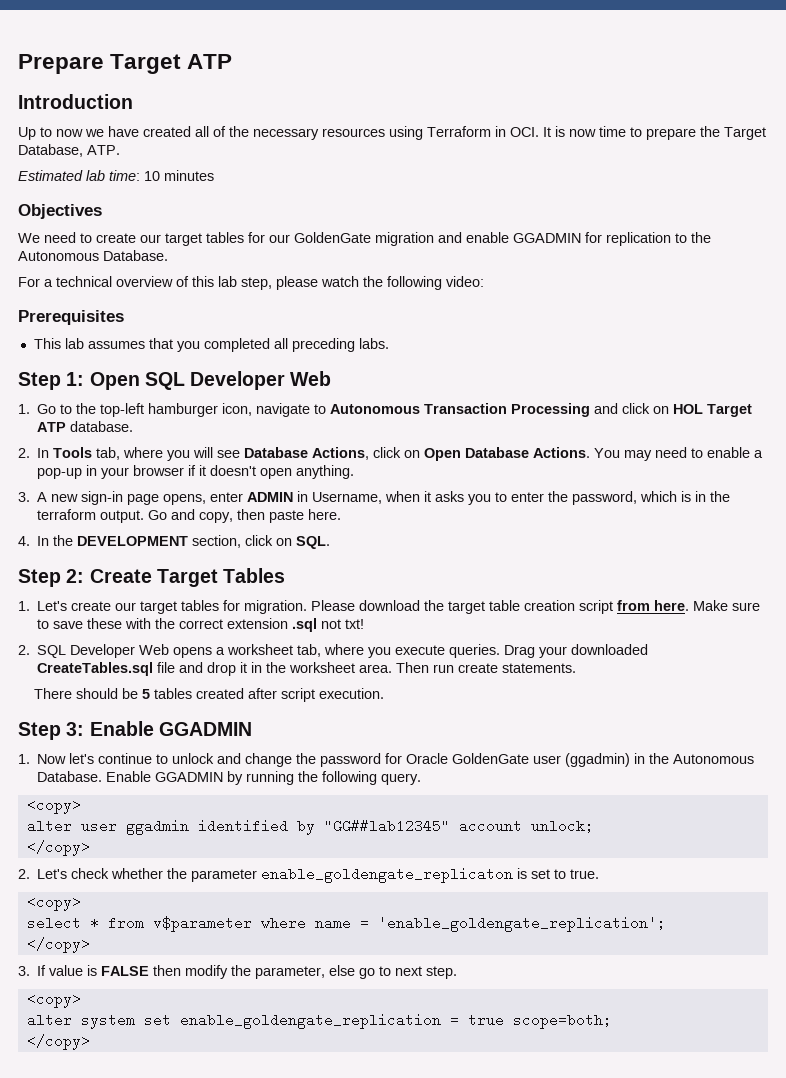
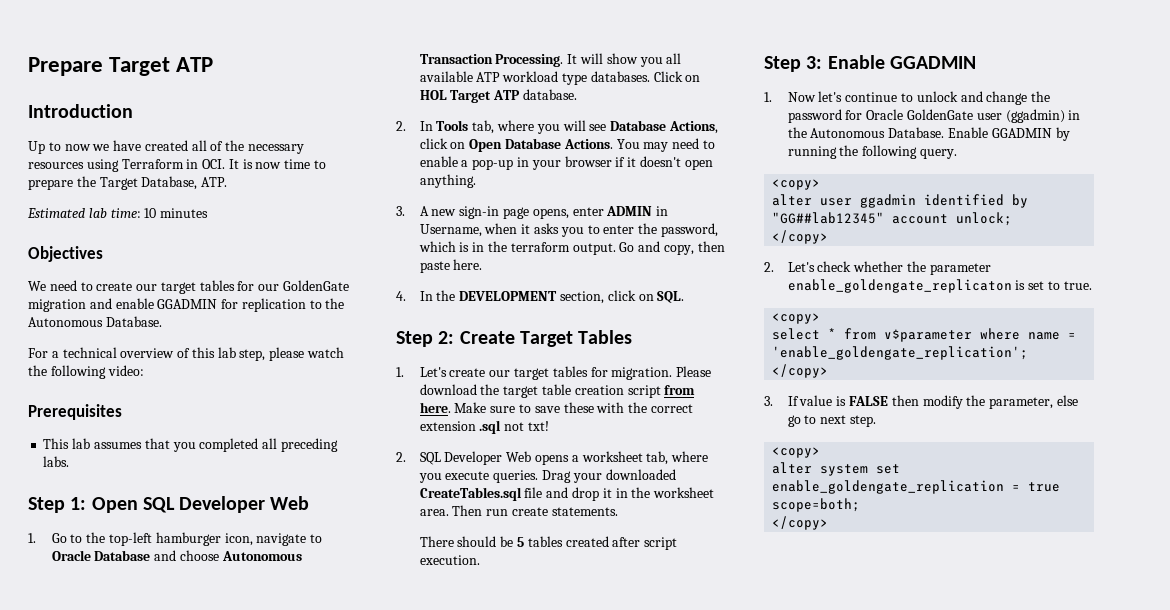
[330,403,651,417] Autonomous Transaction Processing and click -> [51,550,302,561] [419,53,682,67] [419,71,683,85] Oracle Database and choose Autonomous Transaction Processing. It will show you all available ATP workload type databases. Click

